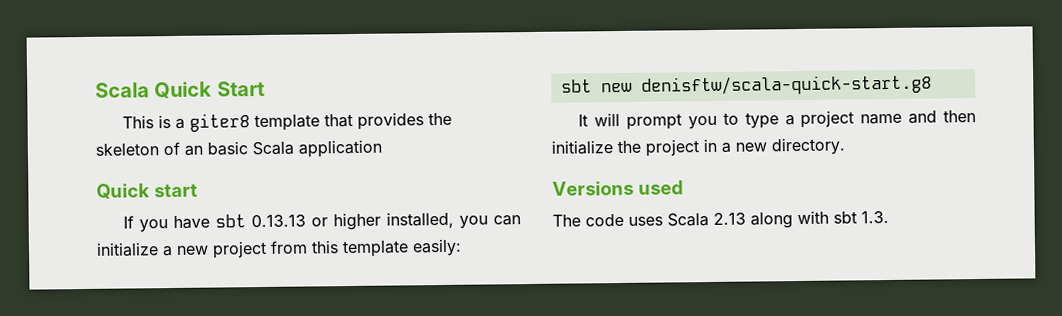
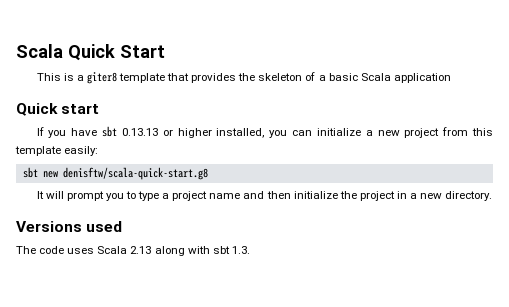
[184,145,203,156] an -> [318,75,326,81] a

